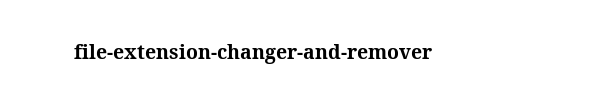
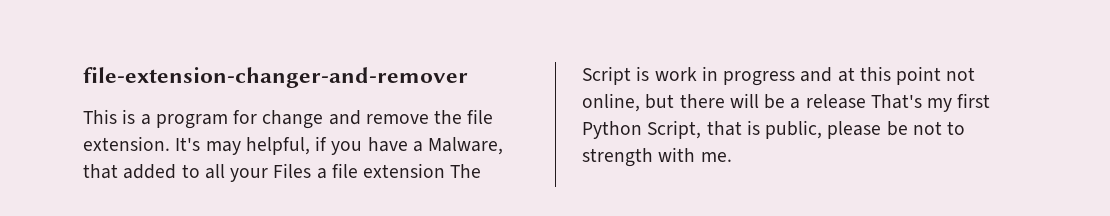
(432, 54) none -> [83,109,494,129] [83,136,504,155] [83,163,482,182] [582,66,976,86] [582,93,991,112] [582,120,966,139] [582,147,732,167] // This is a program for change and remove the file extension. It's may helpful, if you have a Malware, that added to all your Files a file extension The Script is work in progress and at this point not online, but there will be a release That's my first Python Script, that is public, please be not to strength with me.

